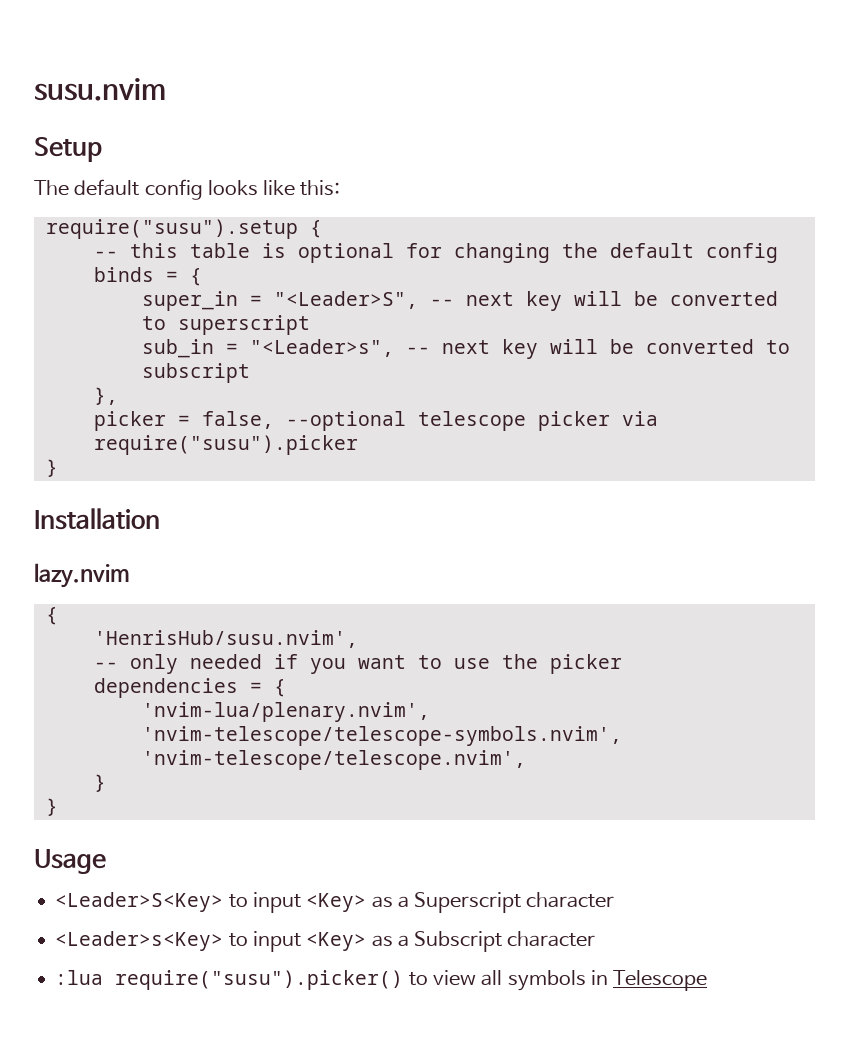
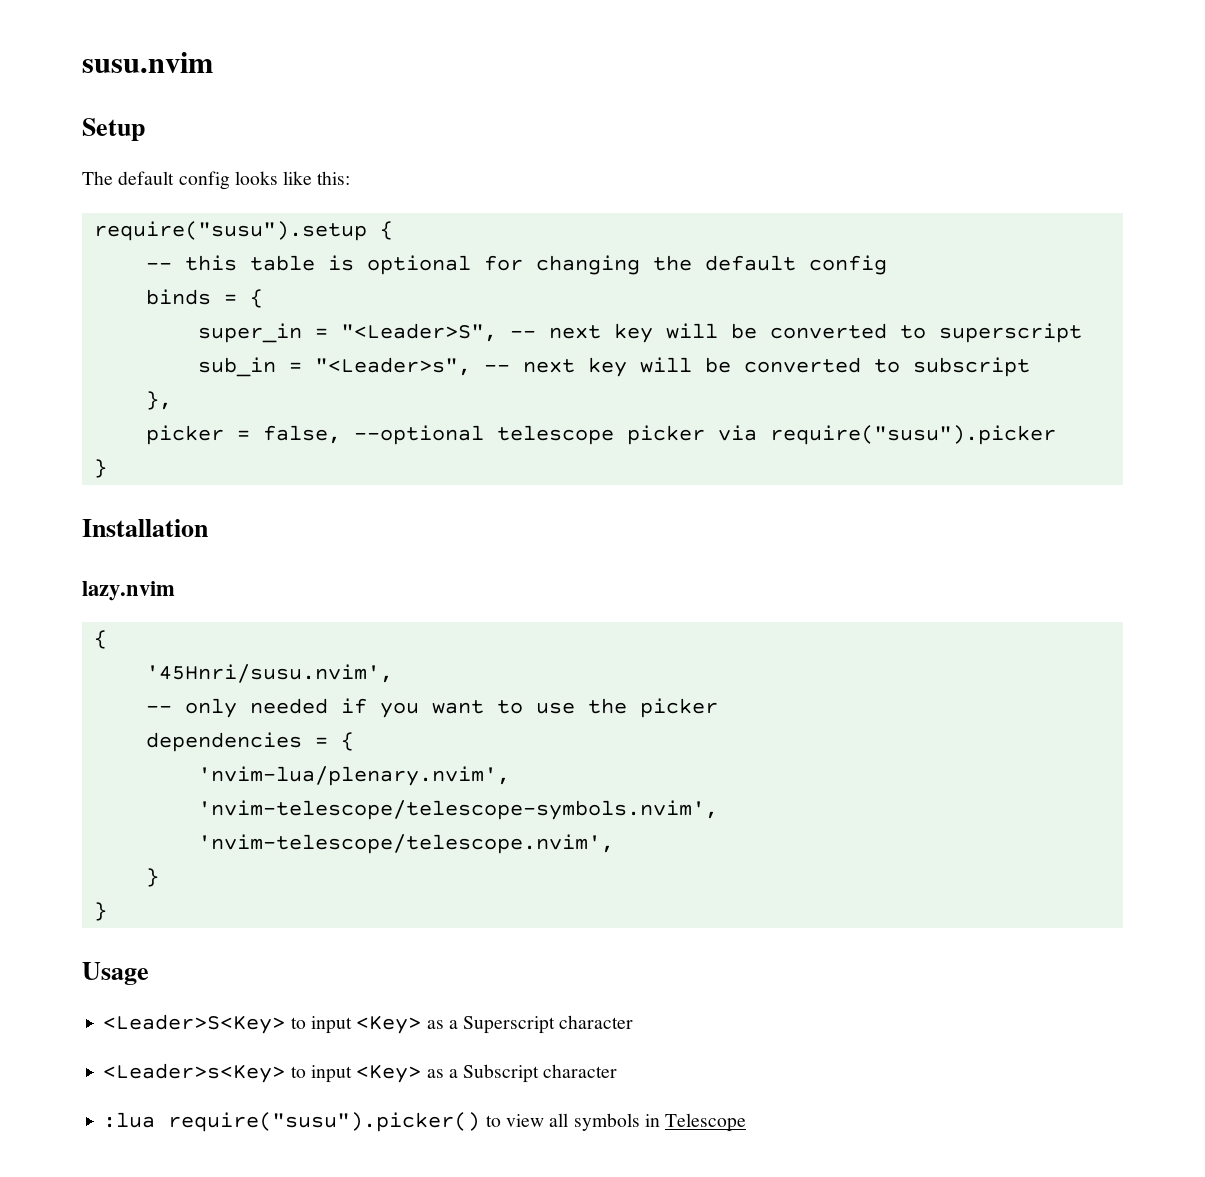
[93,630,358,648] 'HenrisHub/susu.nvim', -> [145,664,393,683] '45Hnri/susu.nvim',

